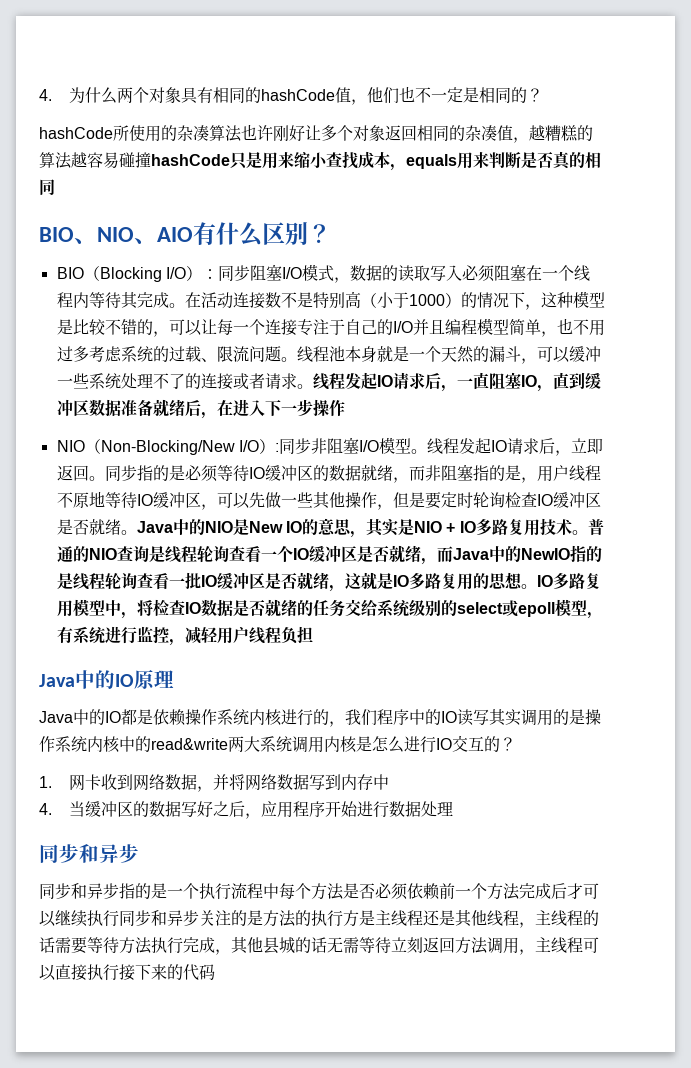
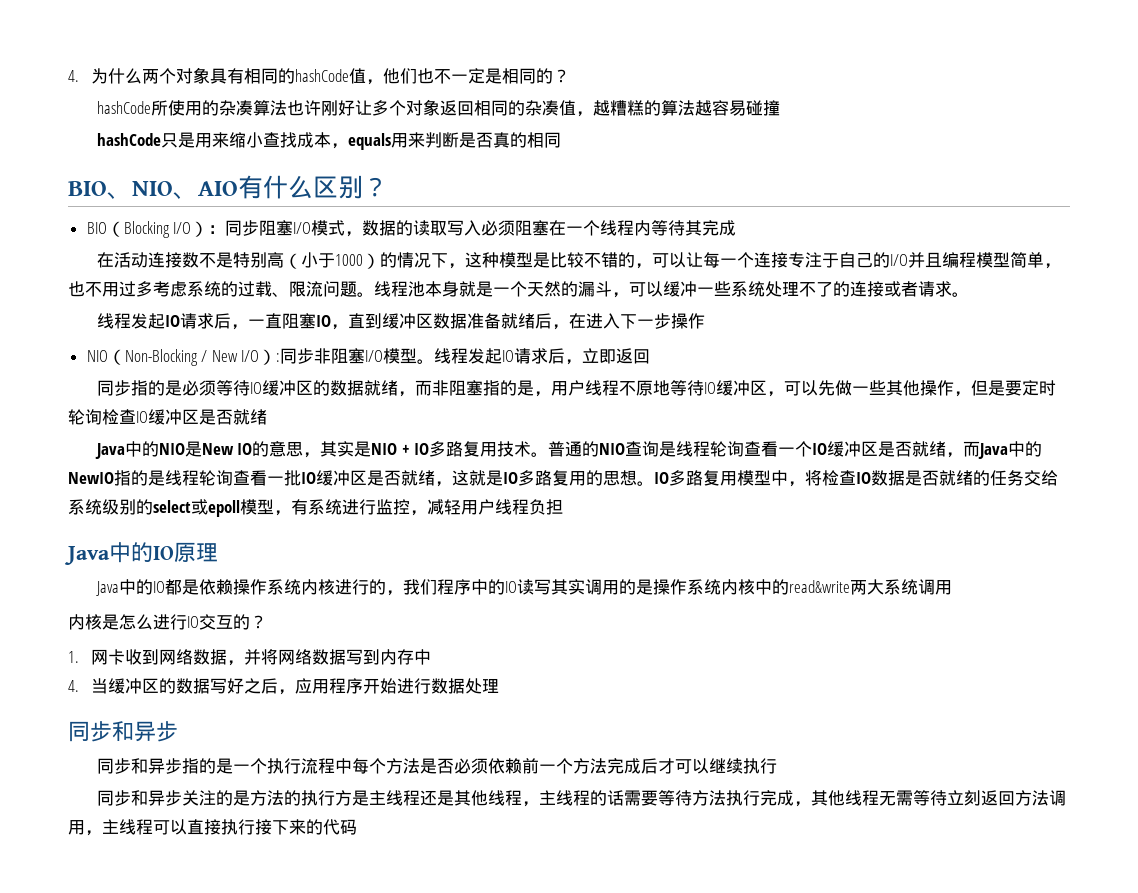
(151, 160) none -> (780, 108) //
[168,303,185,308] 。 -> (737, 228) //
(313, 386) none -> (969, 294) //
[100,440,235,455] Non-Blocking/New -> [124,349,238,366] Non-Blocking / New
[88,476,105,481] 。 -> (651, 356) //
[120,530,137,535] 。 -> (267, 417) //
(324, 744) none -> (952, 587) //
(119, 918) none -> (777, 766) //
[263,937,327,954] 县城的话 -> [844,790,879,806] 线程

